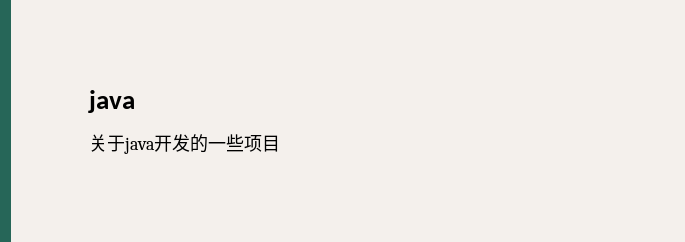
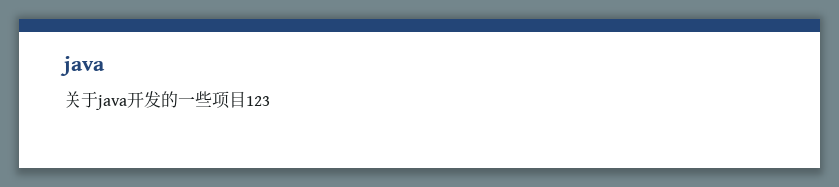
(280, 143) none -> [246,96,270,106] 123

